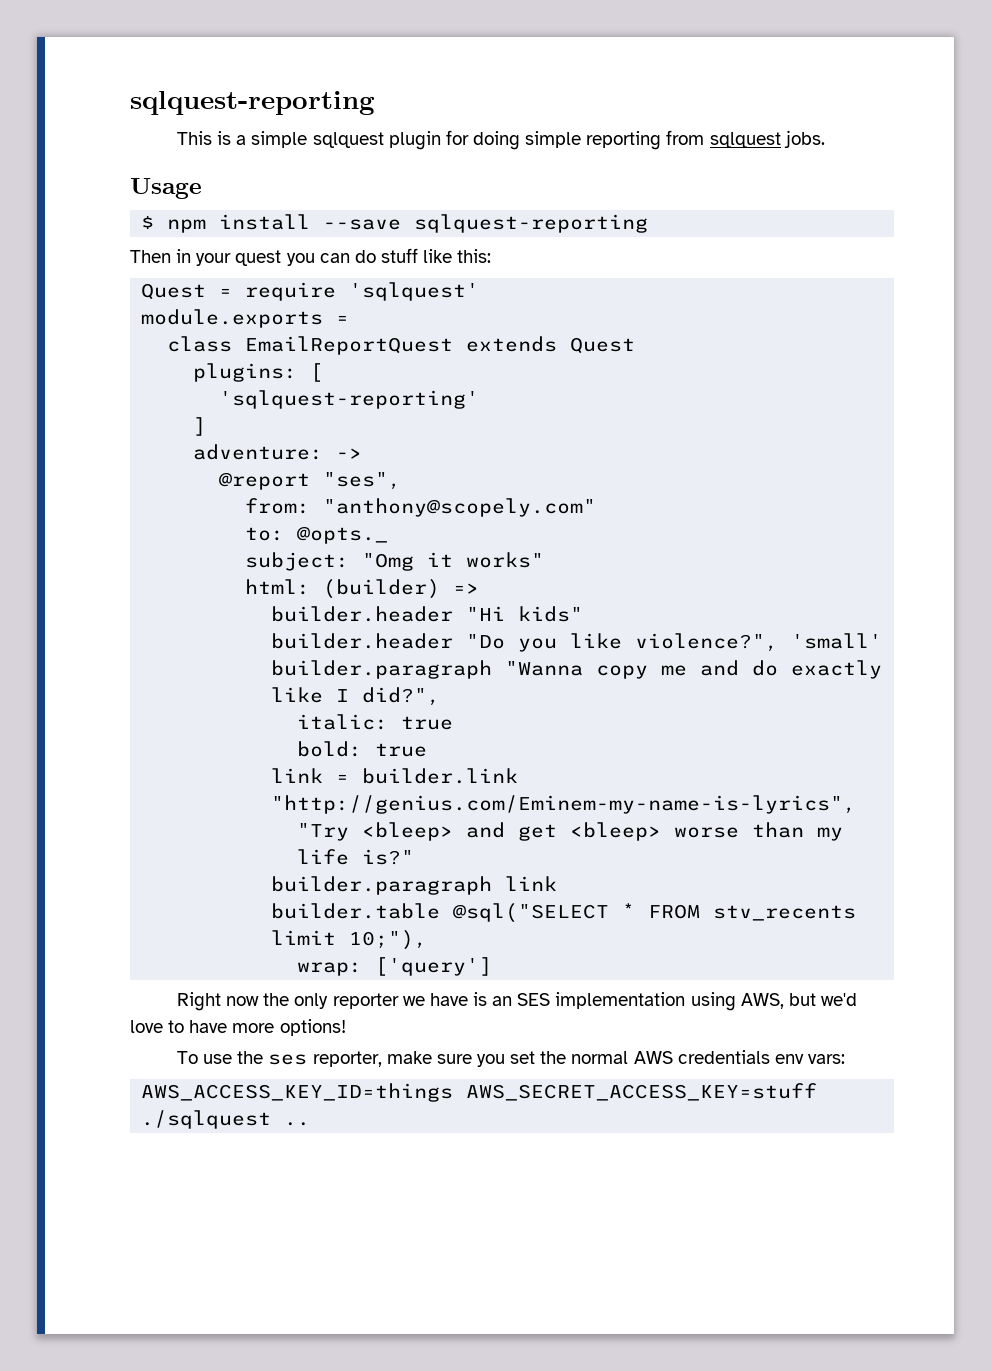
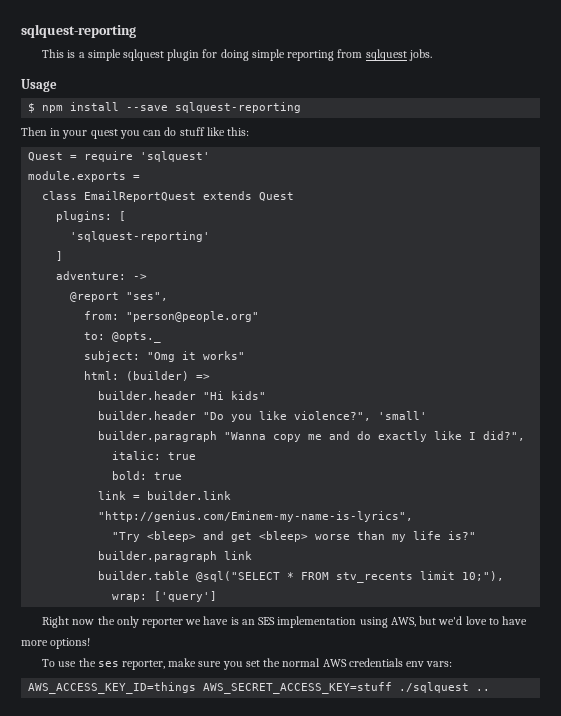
[323,498,597,517] "anthony@scopely.com" -> [126,311,260,322] "person@people.org"

